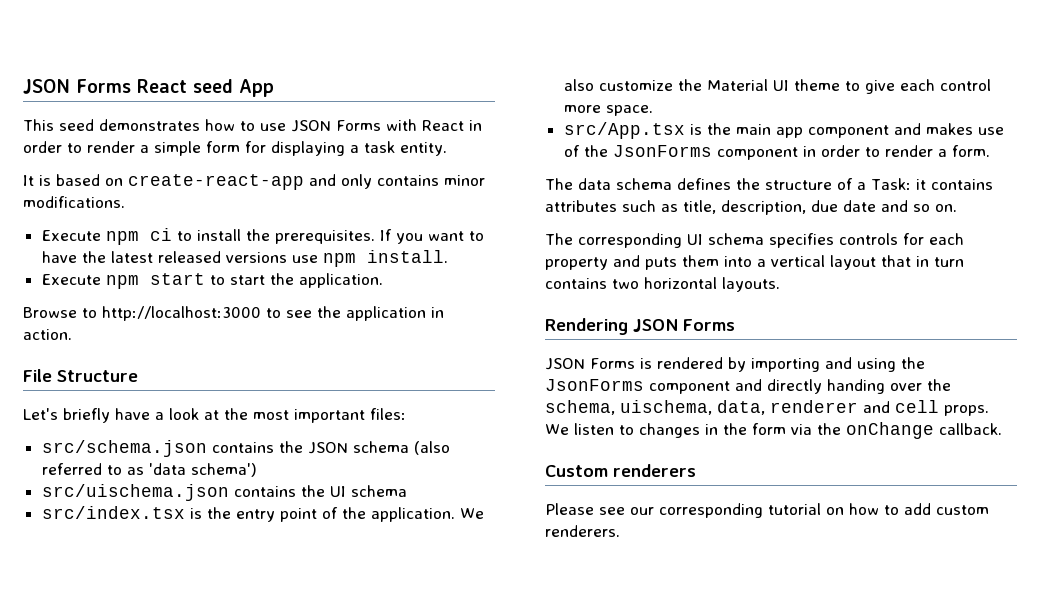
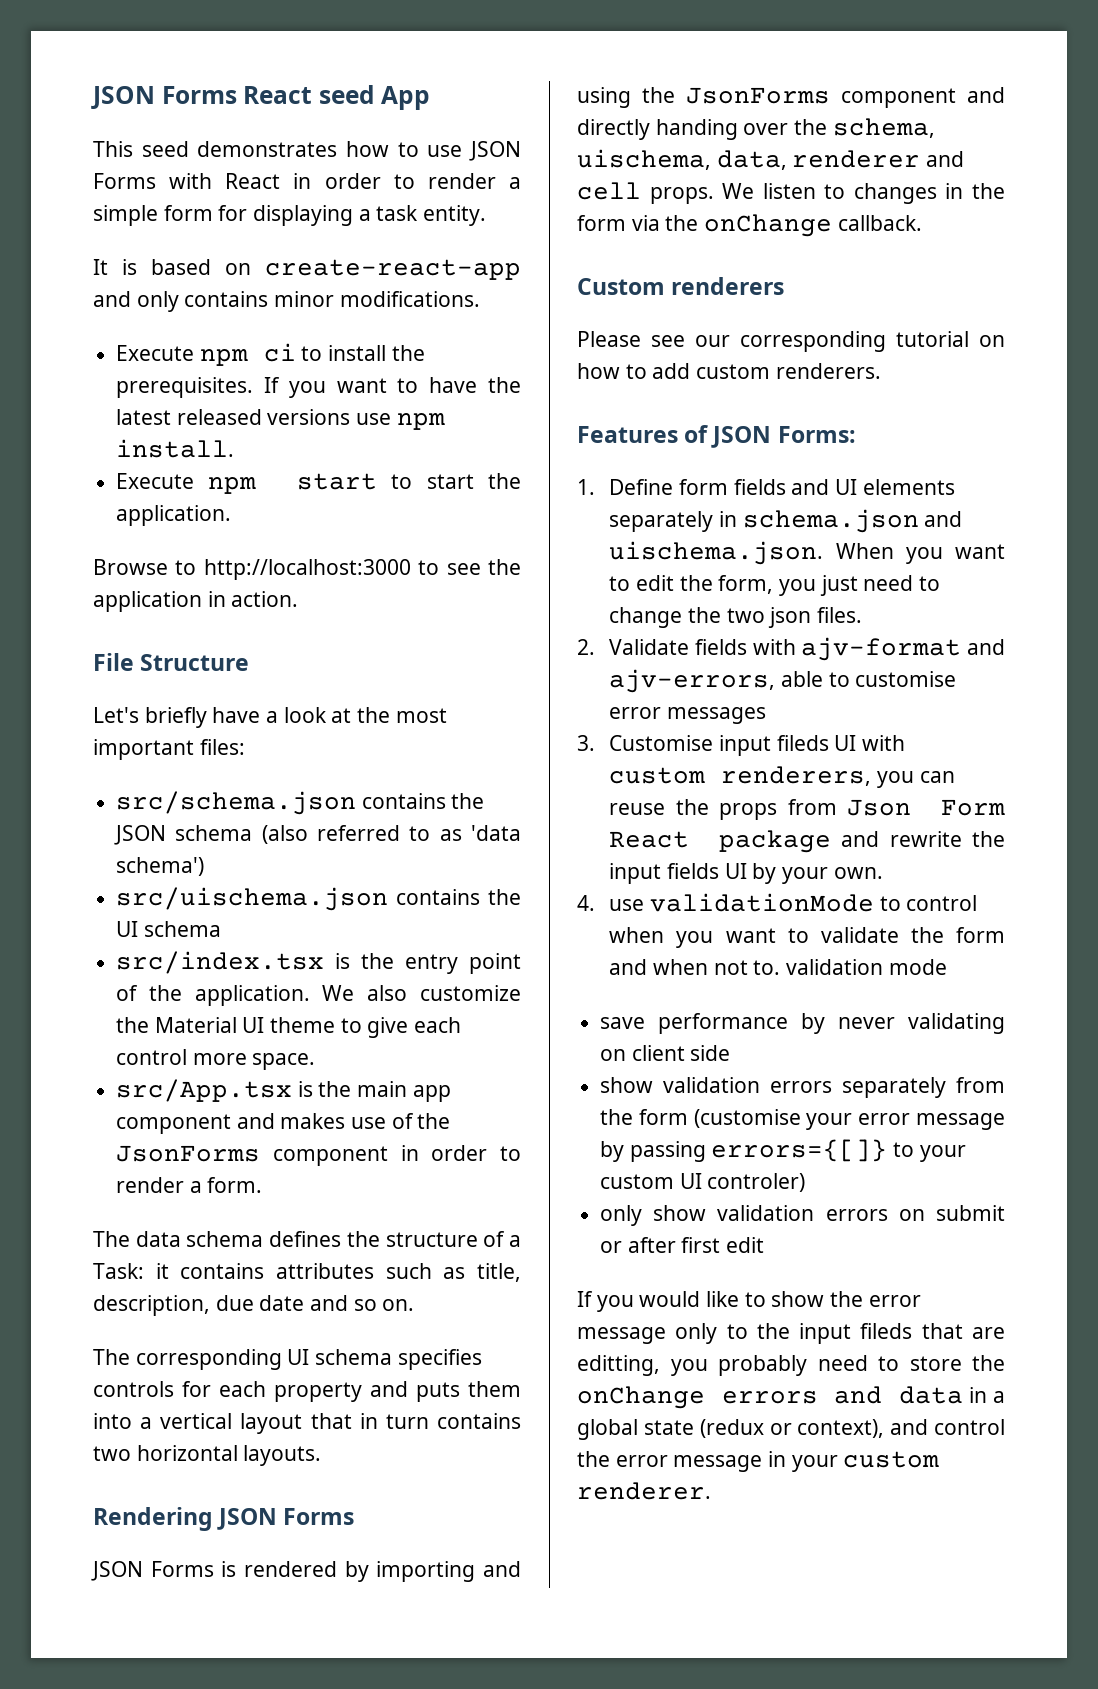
(620, 531) none -> [577,425,856,448] [577,479,955,495] [609,509,963,533] [609,541,1005,565] [609,575,940,596] [609,607,862,628] [577,637,1005,661] [609,669,957,693] [609,707,766,724] [577,735,905,756] [609,766,955,788] [609,799,1005,820] [609,830,1005,853] [609,863,883,884] [577,893,978,912] [609,927,1006,948] [609,959,947,975] [600,1013,1005,1034] [600,1045,731,1061] [600,1077,1005,1098] [600,1109,1005,1130] [600,1139,966,1162] [600,1173,806,1192] [600,1205,1005,1226] [600,1237,765,1253] [577,1291,921,1312] [577,1323,1005,1344] [577,1355,1005,1376] [577,1386,1005,1409] [577,1419,1005,1440] [577,1451,940,1472] [577,1482,711,1500] // Features of JSON Forms: // 1. Define form fields and UI elements separately in schema.json and uischema.json. When you want to edit the form, you just need to change the two json files. // 2. Validate fields with ajv-format and ajv-errors, able to customise error messages // 3. Customise input fileds UI with custom renderers, you can reuse the props from Json Form React package and rewrite the input fields UI by your own. // 4. use validationMode to control when you want to validate the form and when not to. validation mode // save performance by never validating on client side // show validation errors separately from the form (customise your error message by passing errors={[]} to your custom UI controler) // only show validation errors on submit or after first edit // If you would like to show the error message only to the input fileds that are editting, you probably need to store the onChange errors and data in a global state (redux or context), and control the error message in your custom renderer.

